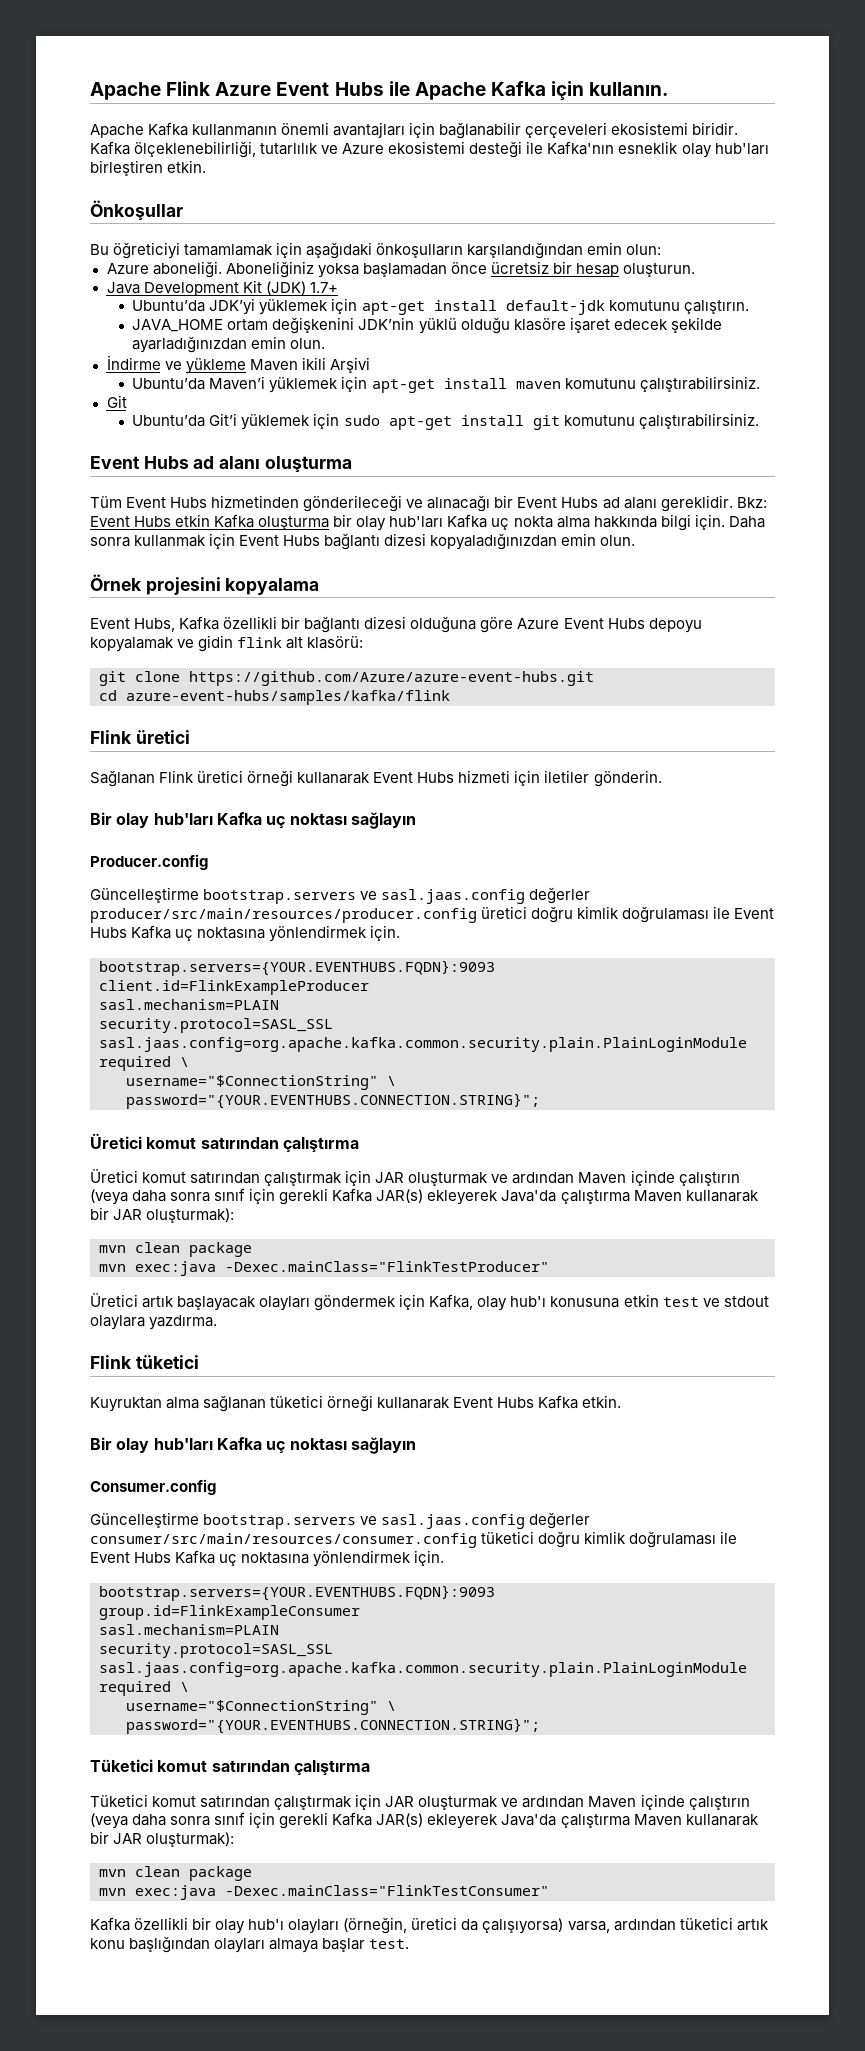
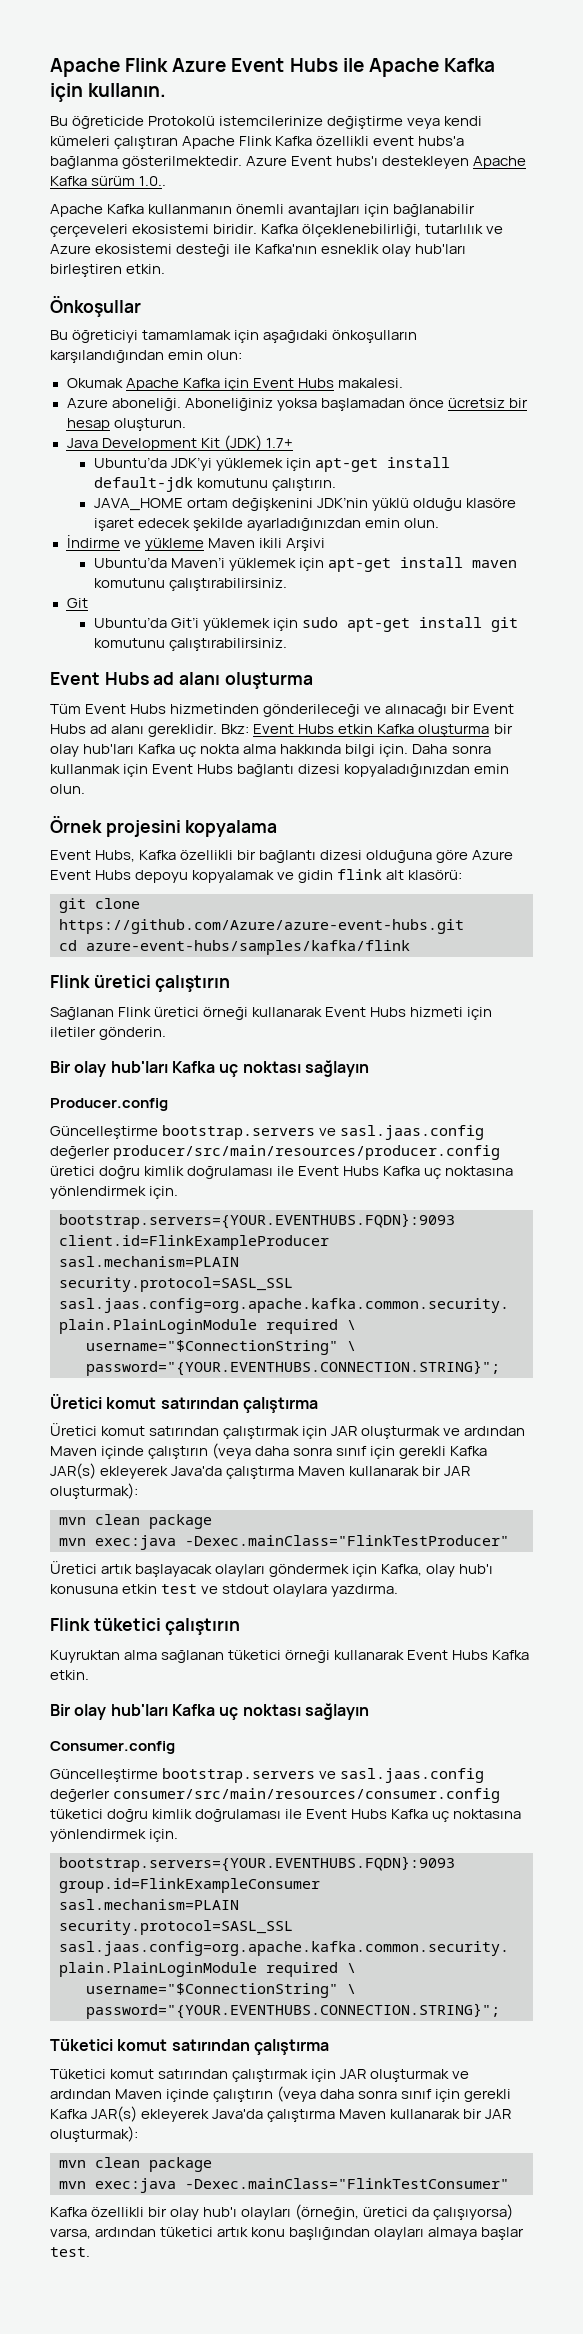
(669, 89) none -> [50,116,483,129] [50,136,465,149] [50,156,527,169] [50,176,167,186] // Bu öğreticide Protokolü istemcilerinize değiştirme veya kendi kümeleri çalıştıran Apache Flink Kafka özellikli event hubs'a bağlanma gösterilmektedir. Azure Event hubs'ı destekleyen Apache Kafka sürüm 1.0..
(662, 249) none -> [66,378,403,391] // Okumak Apache Kafka için Event Hubs makalesi.
(190, 737) none -> [155,975,231,992] çalıştırın
(199, 1362) none -> [165,1618,241,1635] çalıştırın

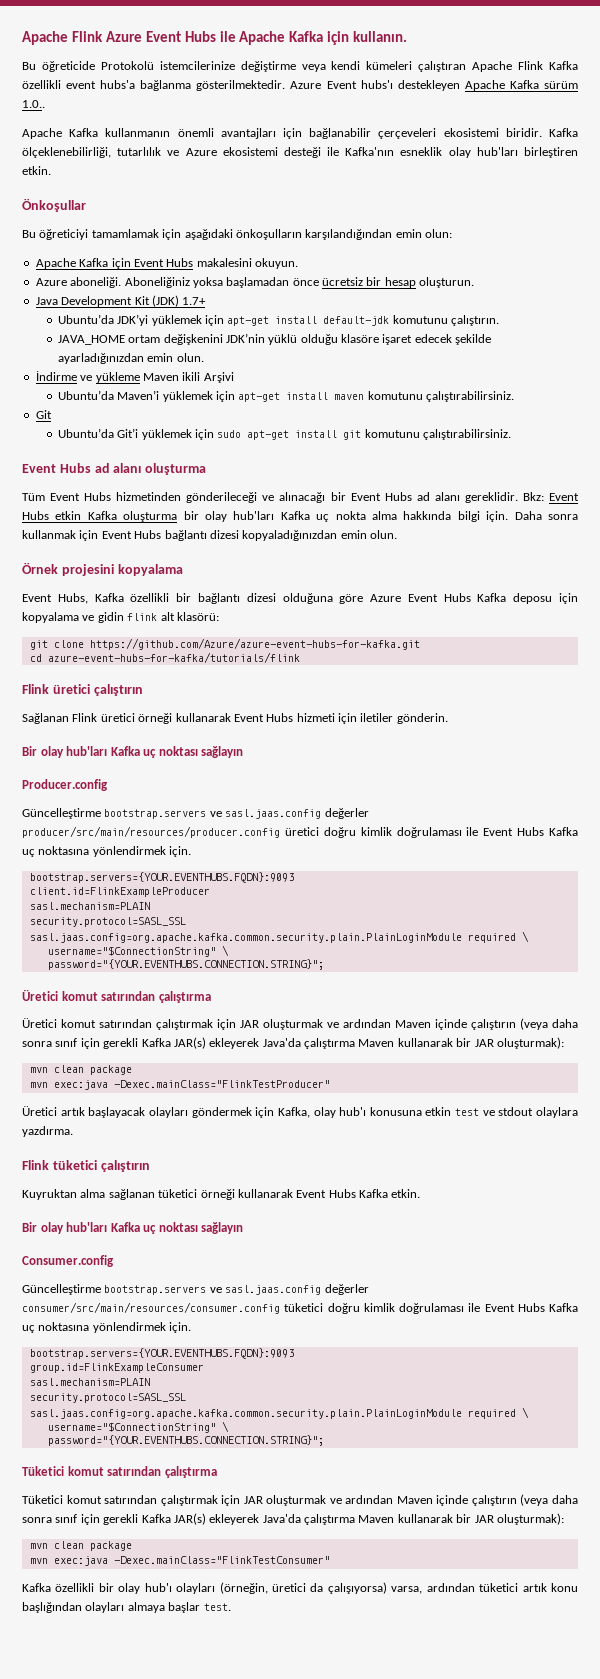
[66,378,123,388] Okumak -> (452, 233) none
[337,378,403,388] makalesi. -> [196,258,298,269] makalesini okuyun.
[135,870,275,883] depoyu kopyalamak -> [477,593,578,604] [22,612,79,623] Kafka deposu için kopyalama
[59,919,464,934] https://github.com/Azure/azure-event-hubs.git -> [89,638,420,650] https://github.com/Azure/azure-event-hubs-for-kafka.git
[86,940,410,955] azure-event-hubs/samples/kafka/flink -> [47,652,300,663] azure-event-hubs-for-kafka/tutorials/flink

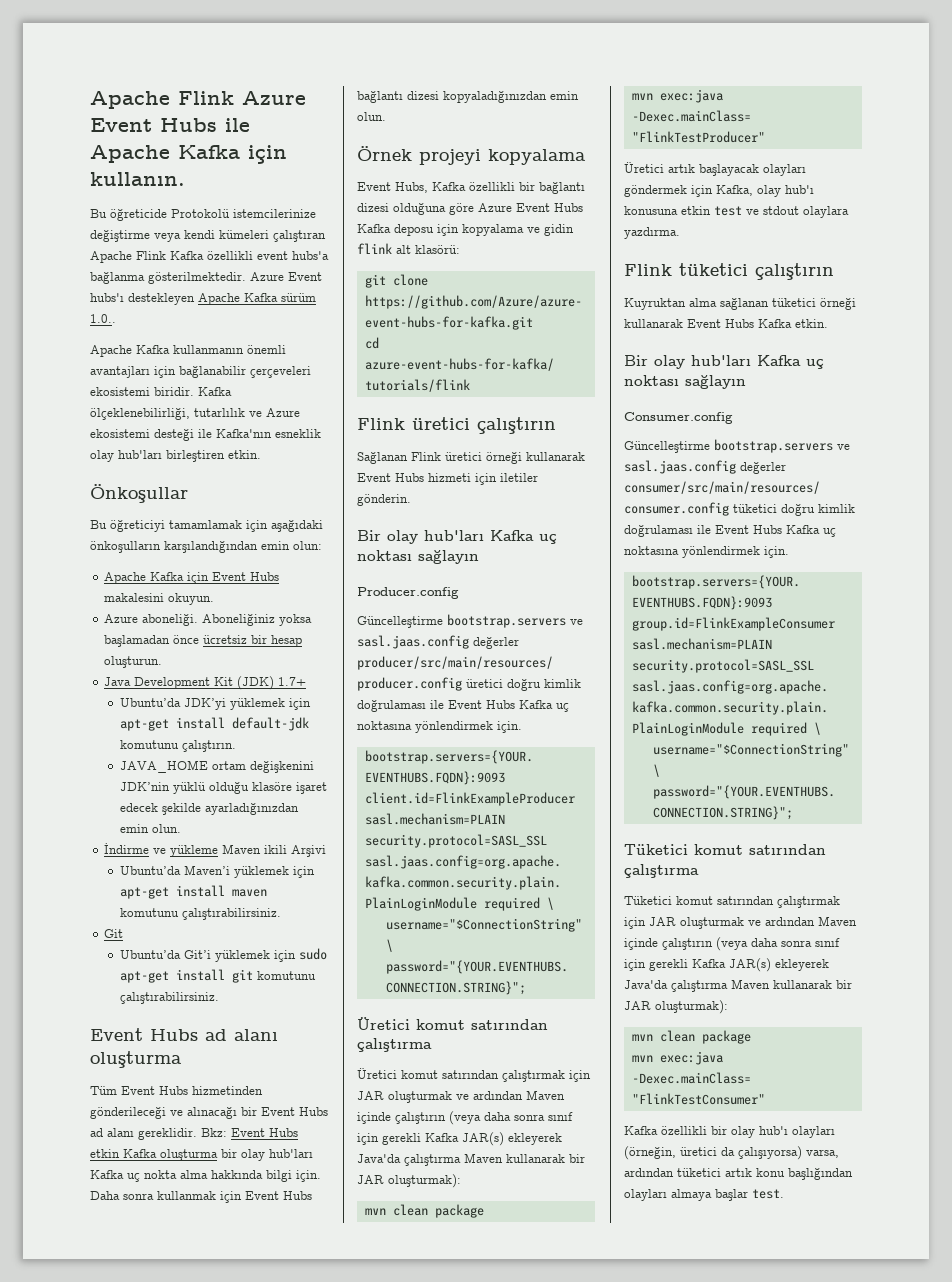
[61,564,114,576] projesini -> [419,149,481,165] projeyi

